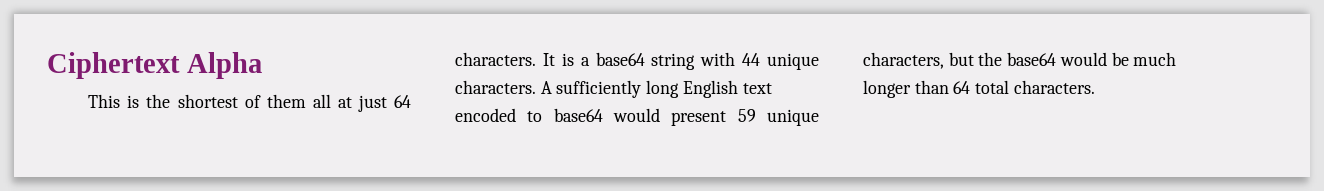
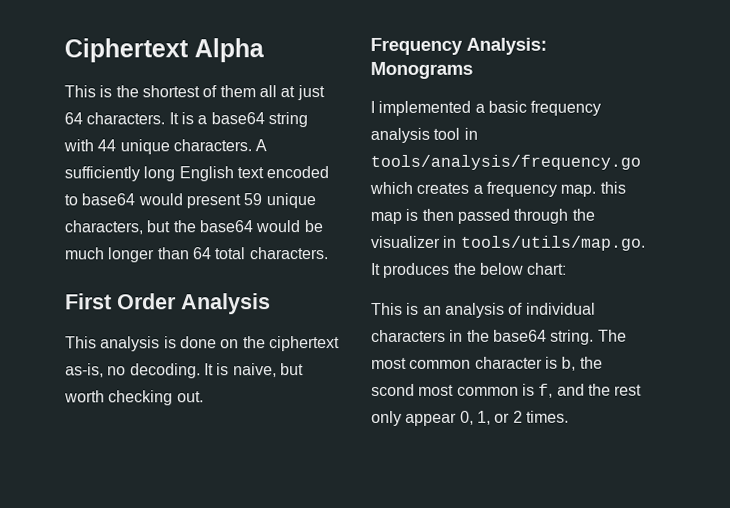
(1095, 87) none -> [65,293,271,315] [65,336,340,352] [65,363,304,379] [64,390,204,406] [370,37,547,55] [370,61,473,79] [370,100,602,116] [370,127,478,143] [370,154,641,170] [369,181,626,197] [370,208,595,224] [370,235,645,251] [371,262,568,278] [371,302,596,318] [371,329,627,345] [371,356,603,371] [371,383,643,398] [371,410,569,426] // First Order Analysis // This analysis is done on the ciphertext as-is, no decoding. It is naive, but worth checking out. // Frequency Analysis: Monograms // I implemented a basic frequency analysis tool in tools/analysis/frequency.go which creates a frequency map. this map is then passed through the visualizer in tools/utils/map.go. It produces the below chart: // This is an analysis of individual characters in the base64 string. The most common character is b, the scond most common is f, and the rest only appear 0, 1, or 2 times.

